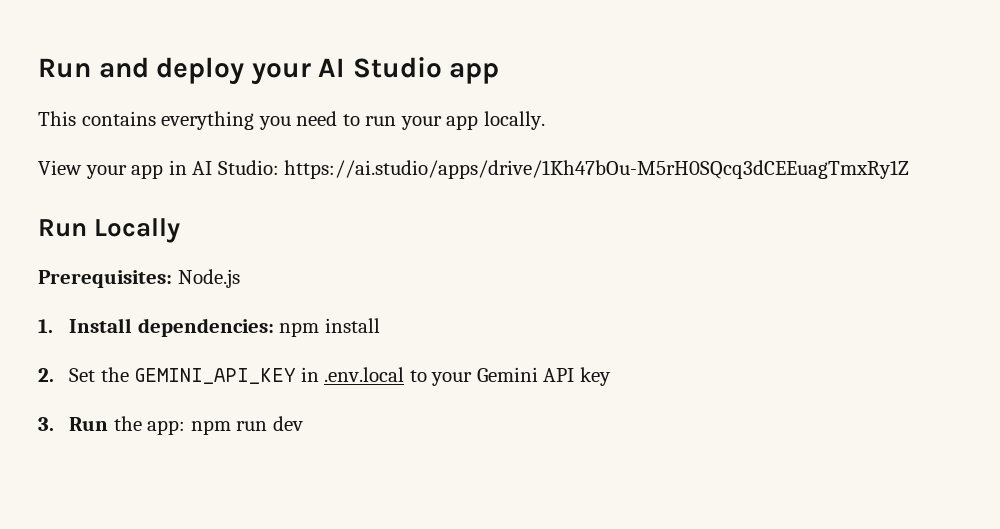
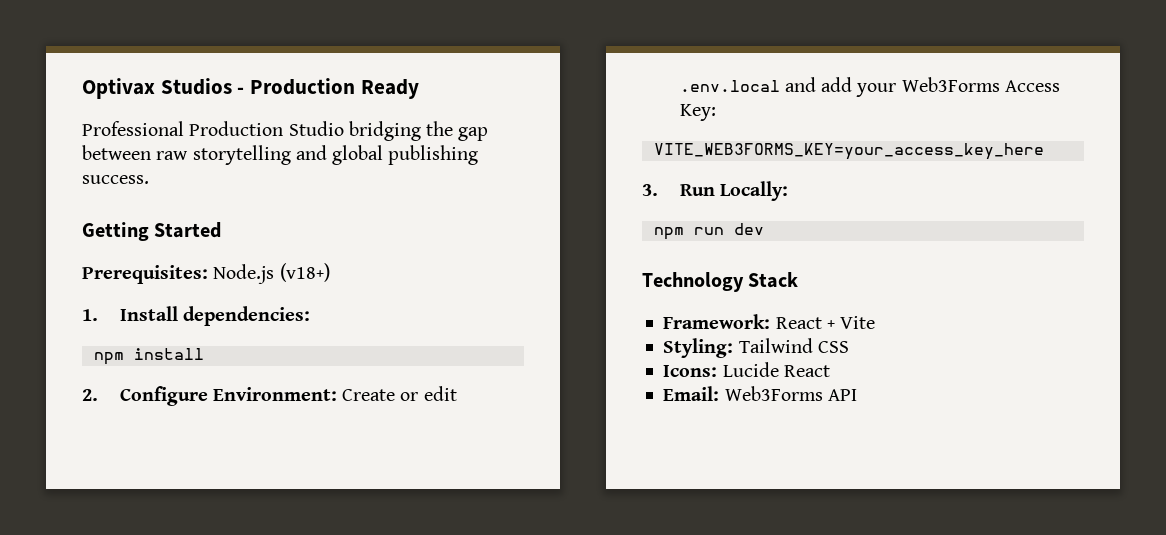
[38,57,500,85] [38,111,545,130] [38,160,910,179] [38,218,181,243] Run and deploy your AI Studio app // This contains everything you need to run your app locally. // View your app in AI Studio: https://ai.studio/apps/drive/1Kh47bOu-M5rH0SQcq3dCEEuagTmxRy1Z // Run Locally -> [82,78,419,99] [82,121,489,141] [82,145,479,165] [82,175,149,184] [82,222,222,241] Optivax Studios - Production Ready // Professional Production Studio bridging the gap between raw storytelling and global publishing success. // Getting Started
(240, 278) none -> [279,263,330,282] (v18+)
(274, 327) none -> (310, 316) //
[69,367,612,386] Set the GEMINI_API_KEY in .env.local to your Gemini API key -> [119,386,457,406] [679,77,1060,97] [679,104,716,121] [653,143,1044,160] Configure Environment: Create or edit .env.local and add your Web3Forms Access Key: // VITE_WEB3FORMS_KEY=your_access_key_here
[113,416,186,435] the app: -> [719,181,788,201] Locally: //
(303, 423) none -> [642,272,799,292] [663,314,876,329] [663,338,849,358] [663,362,830,377] [663,386,857,401] // Technology Stack // Framework: React + Vite // Styling: Tailwind CSS // Icons: Lucide React // Email: Web3Forms API

